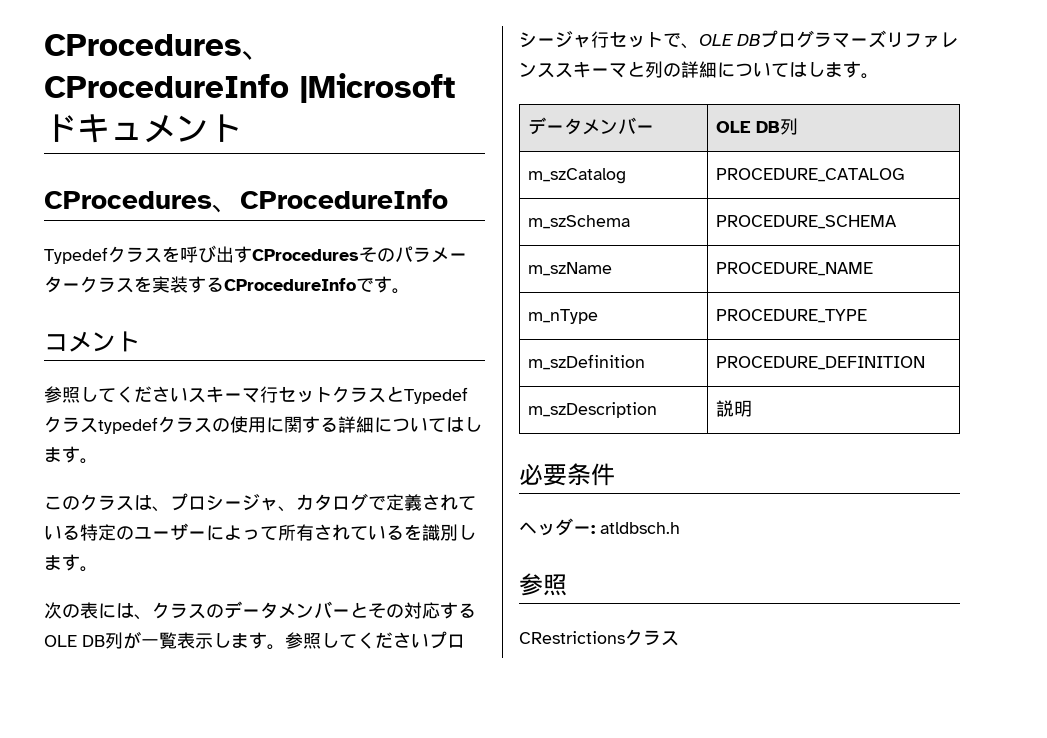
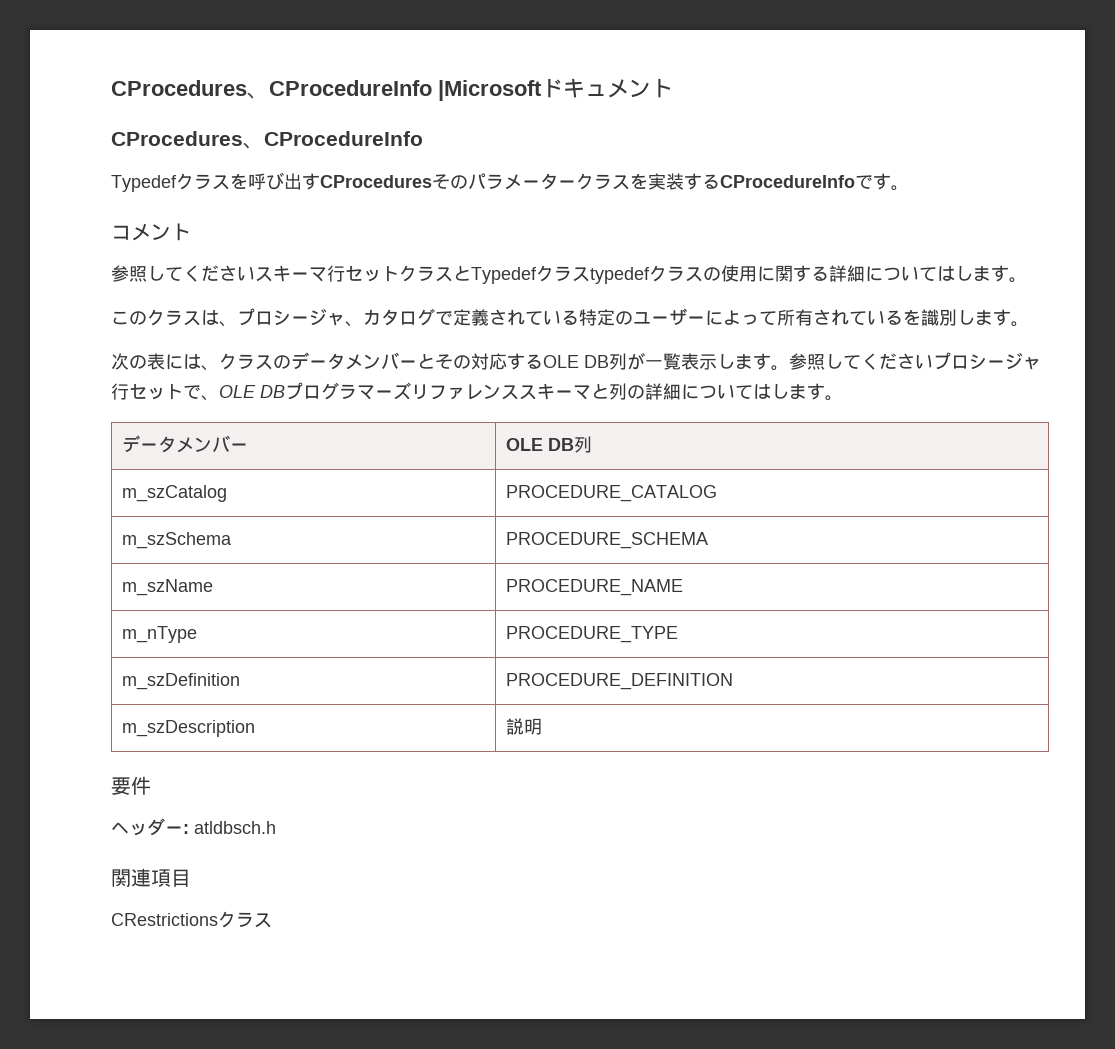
[519,463,591,486] 必要条 -> [111,777,131,795] 要
[519,573,567,596] 参照 -> [111,868,191,887] 関連項目

